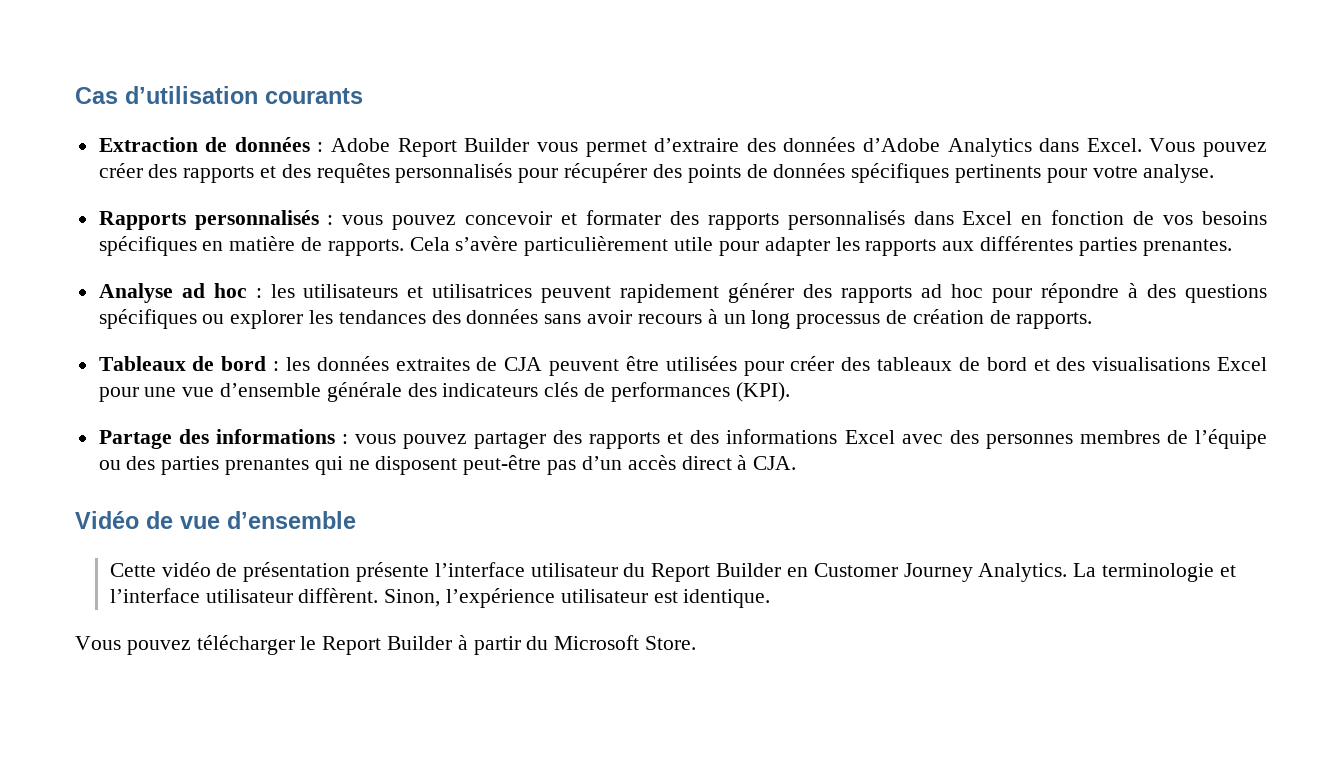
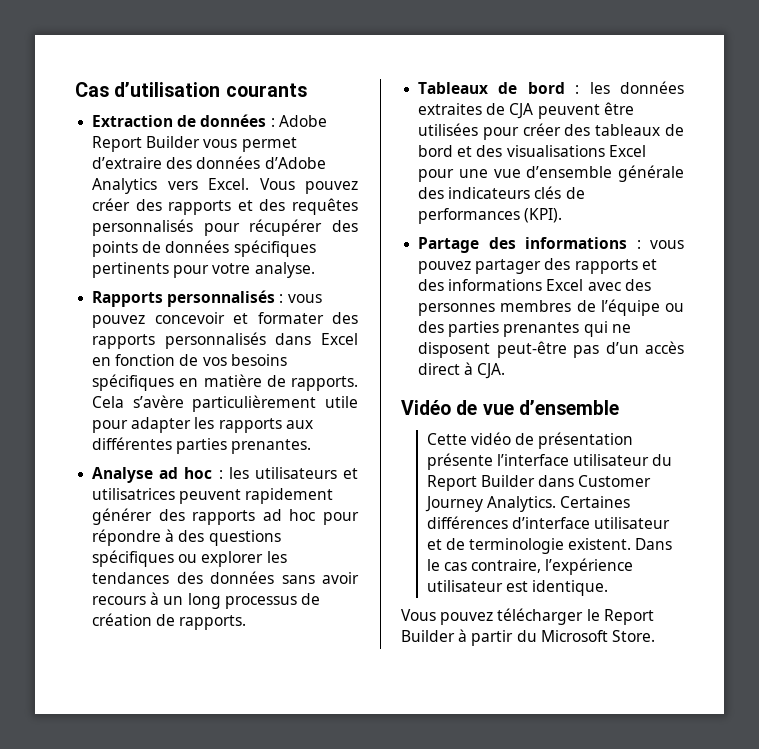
[1039,138,1080,152] dans -> [167,181,198,190] vers
[786,567,808,577] en -> [537,475,574,487] dans
[1073,563,1236,582] [109,588,441,607] La terminologie et l’interface utilisateur diffèrent. Sinon, -> [559,496,630,508] [426,516,670,529] [426,538,673,554] [426,559,541,573] Certaines différences d’interface utilisateur et de terminologie existent. Dans le cas contraire,

